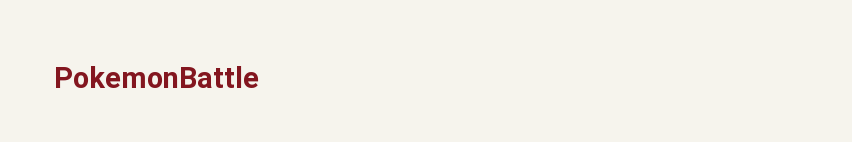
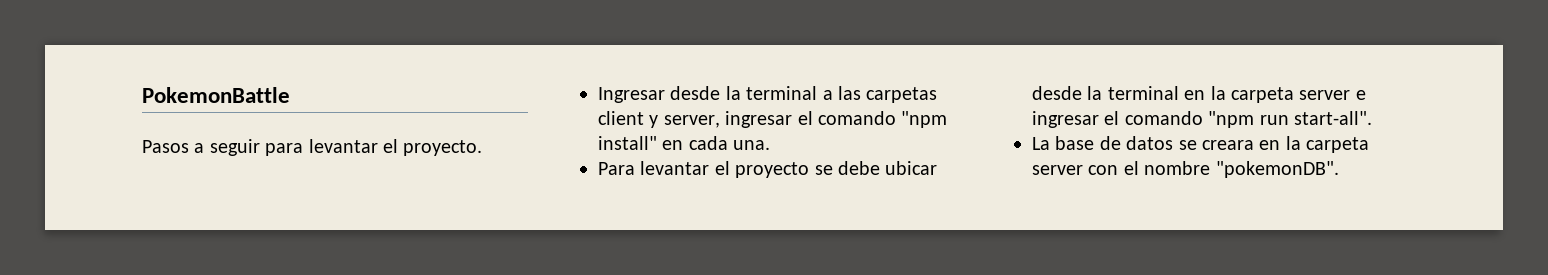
(259, 77) none -> [142,139,483,156] [598,86,938,103] [598,111,948,128] [598,136,771,150] [598,161,938,178] [1032,86,1366,103] [1032,111,1372,128] [1032,136,1370,153] [1032,161,1339,178] // Pasos a seguir para levantar el proyecto. // Ingresar desde la terminal a las carpetas client y server, ingresar el comando "npm install" en cada una. // Para levantar el proyecto se debe ubicar desde la terminal en la carpeta server e ingresar el comando "npm run start-all". // La base de datos se creara en la carpeta server con el nombre "pokemonDB".

